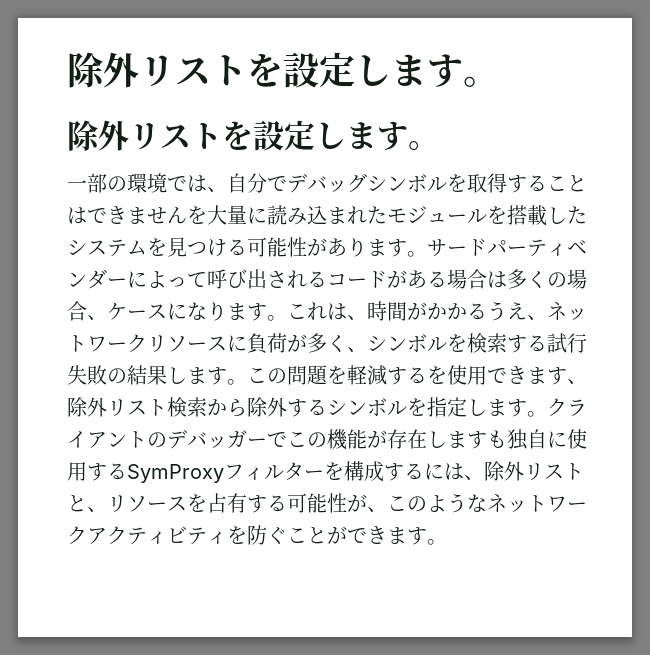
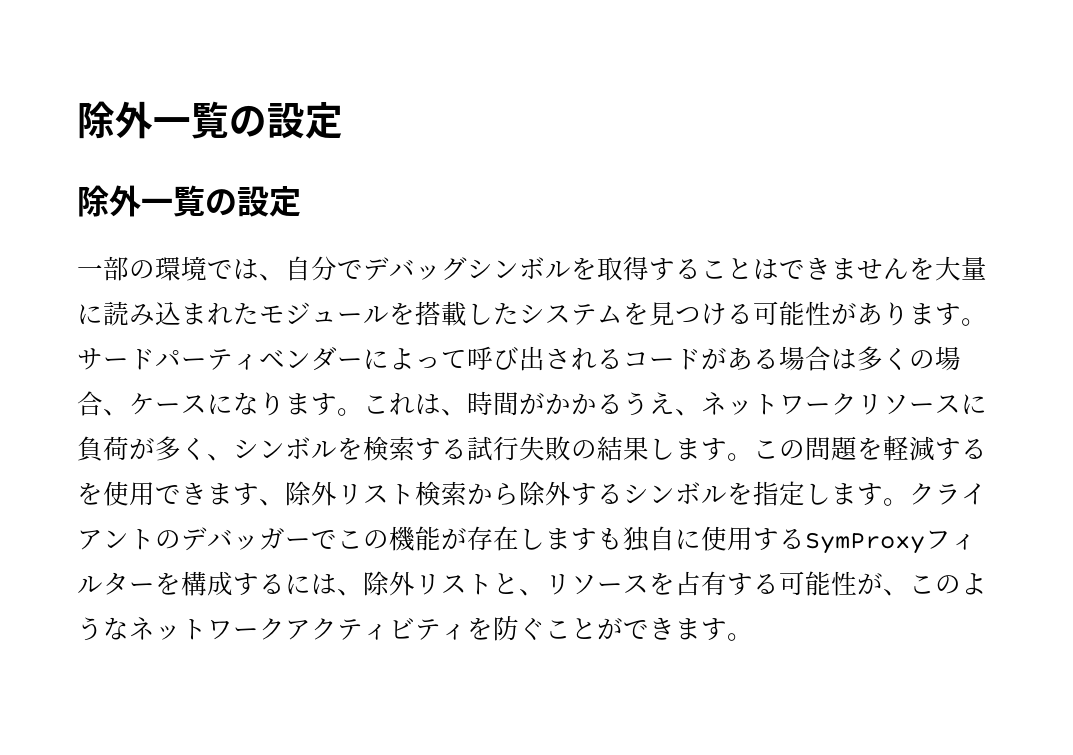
[67,52,499,88] [67,120,439,151] 除外リストを設定します。 // 除外リストを設定します。 -> [77,101,343,139] [77,185,301,217] 除外一覧の設定 // 除外一覧の設定

